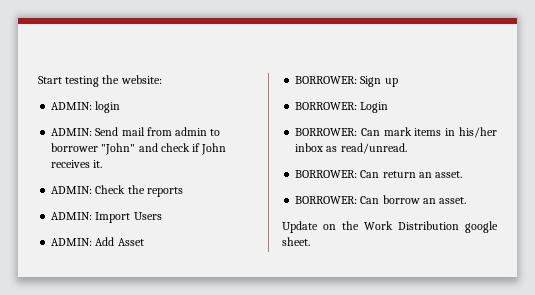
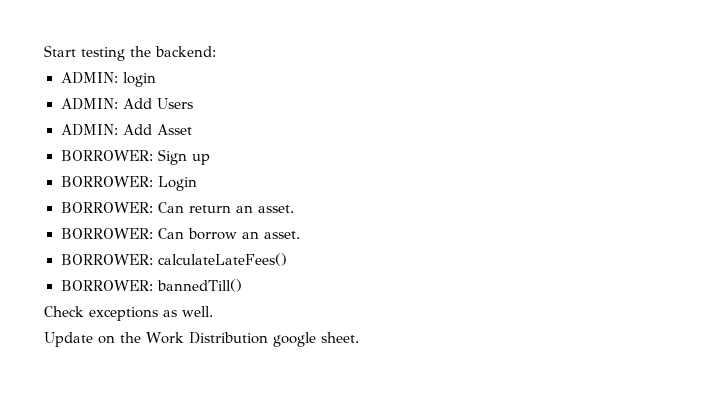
[120,75,162,84] website: -> [155,46,216,57] backend:
[95,127,221,136] [51,143,227,155] [51,160,103,168] [51,185,183,197] [51,212,131,223] Send mail from admin to borrower "John" and check if John receives it. // ADMIN: Check the reports // ADMIN: Import -> [122,98,152,109] Add
[295,127,497,138] [295,143,407,154] // BORROWER: Can mark items in his/her inbox as read/unread. -> (197, 183) none
(467, 200) none -> [60,253,287,266] [60,279,242,292] [44,306,213,321] // BORROWER: calculateLateFees() // BORROWER: bannedTill() // Check exceptions as well.

